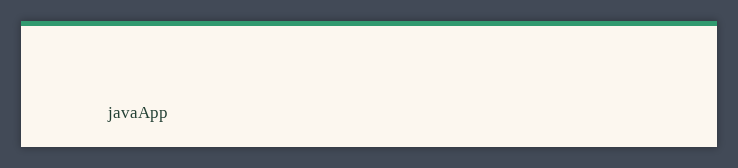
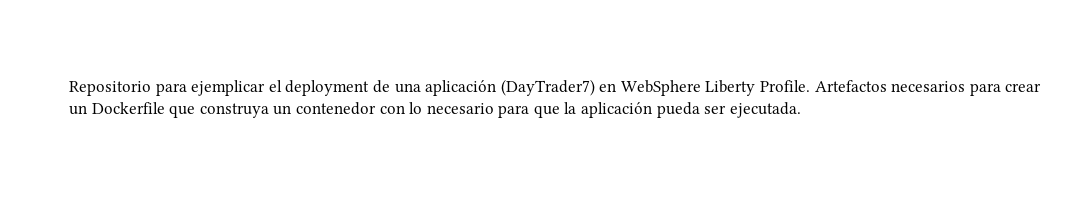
[107,107,168,122] javaApp -> [69,79,1042,96] [69,102,801,118] Repositorio para ejemplicar el deployment de una aplicación (DayTrader7) en WebSphere Liberty Profile. Artefactos necesarios para crear un Dockerfile que construya un contenedor con lo necesario para que la aplicación pueda ser ejecutada.

